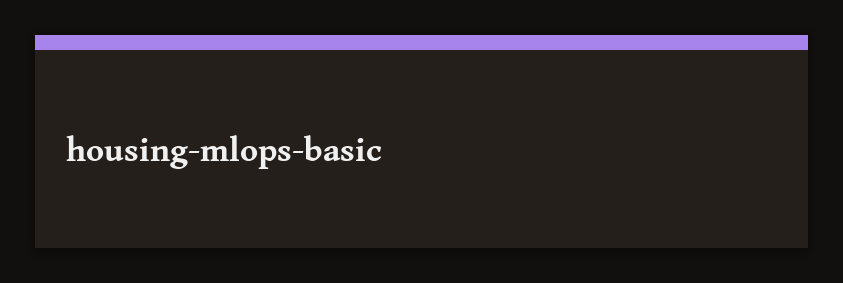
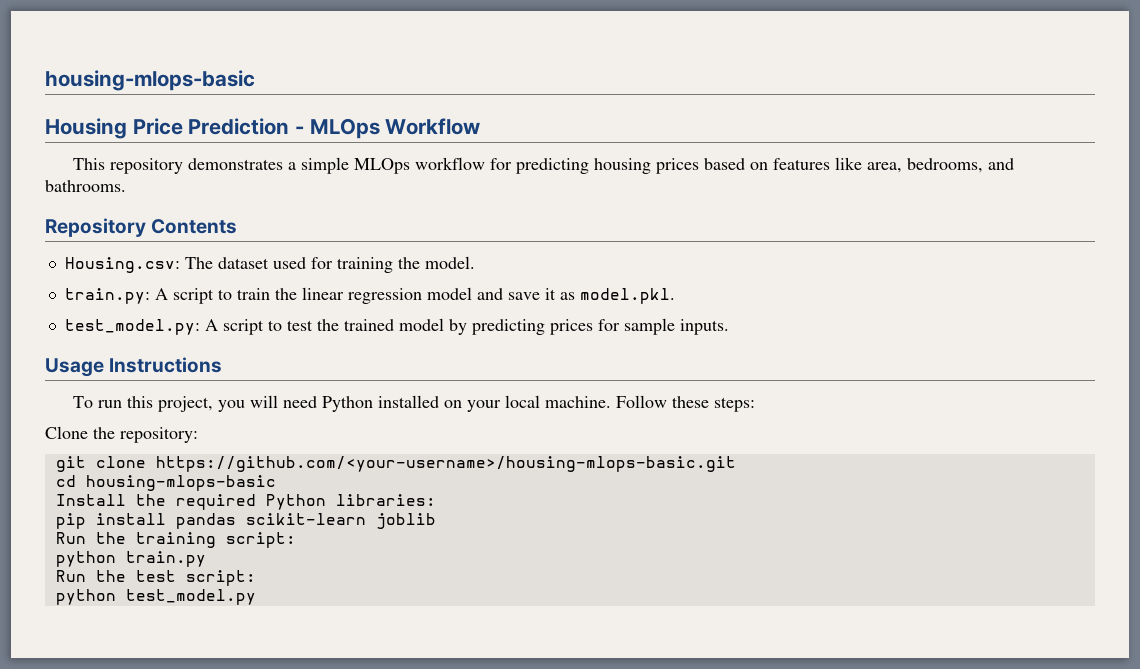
[66,135,382,169] housing-mlops-basic -> [45,70,255,91] [45,118,481,139] [73,157,1015,174] [45,180,126,192] [45,218,238,237] [64,256,475,273] [64,287,675,304] [64,318,729,335] [45,357,223,377] [73,395,756,412] [45,426,198,443] [55,456,736,472] [55,475,276,491] [55,494,436,510] [55,513,436,529] [55,532,296,548] [55,551,206,567] [55,570,256,586] [55,589,256,605] housing-mlops-basic // Housing Price Prediction - MLOps Workflow // This repository demonstrates a simple MLOps workflow for predicting housing prices based on features like area, bedrooms, and bathrooms. // Repository Contents // Housing.csv: The dataset used for training the model. // train.py: A script to train the linear regression model and save it as model.pkl. // test_model.py: A script to test the trained model by predicting prices for sample inputs. // Usage Instructions // To run this project, you will need Python installed on your local machine. Follow these steps: // Clone the repository: // git clone https://github.com/<your-username>/housing-mlops-basic.git // cd housing-mlops-basic // Install the required Python libraries: // pip install pandas scikit-learn joblib // Run the training script: // python train.py // Run the test script: // python test_model.py

